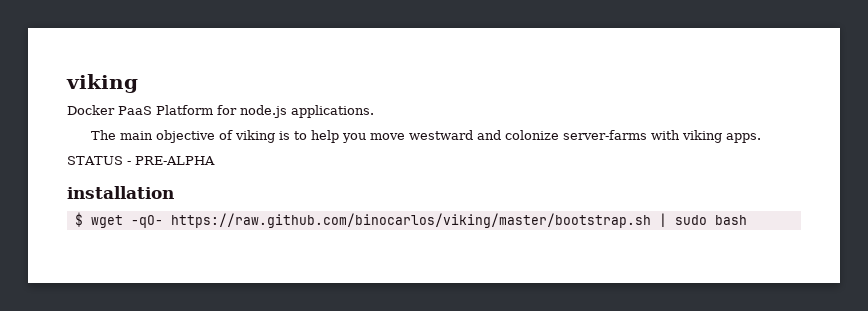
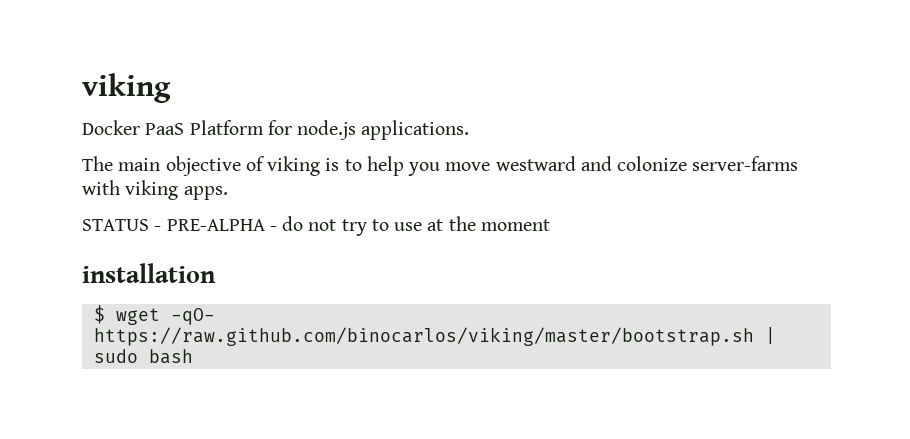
(215, 160) none -> [269,216,550,236] - do not try to use at the moment

